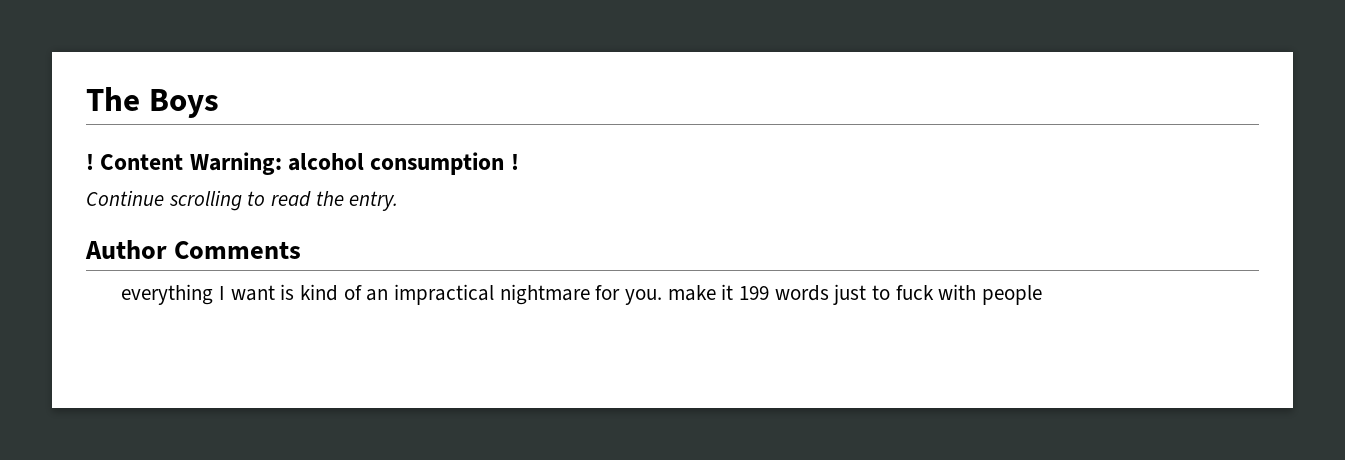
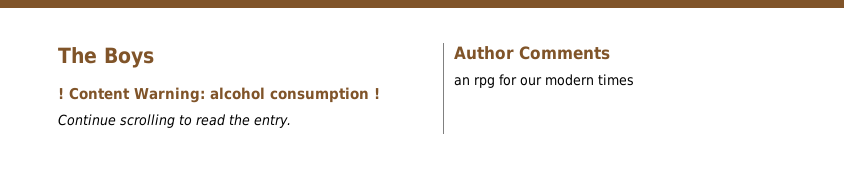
[121,284,1043,305] everything I want is kind of an impractical nightmare for you. make it 199 words just to fuck with people -> [454,74,634,88] an rpg for our modern times

